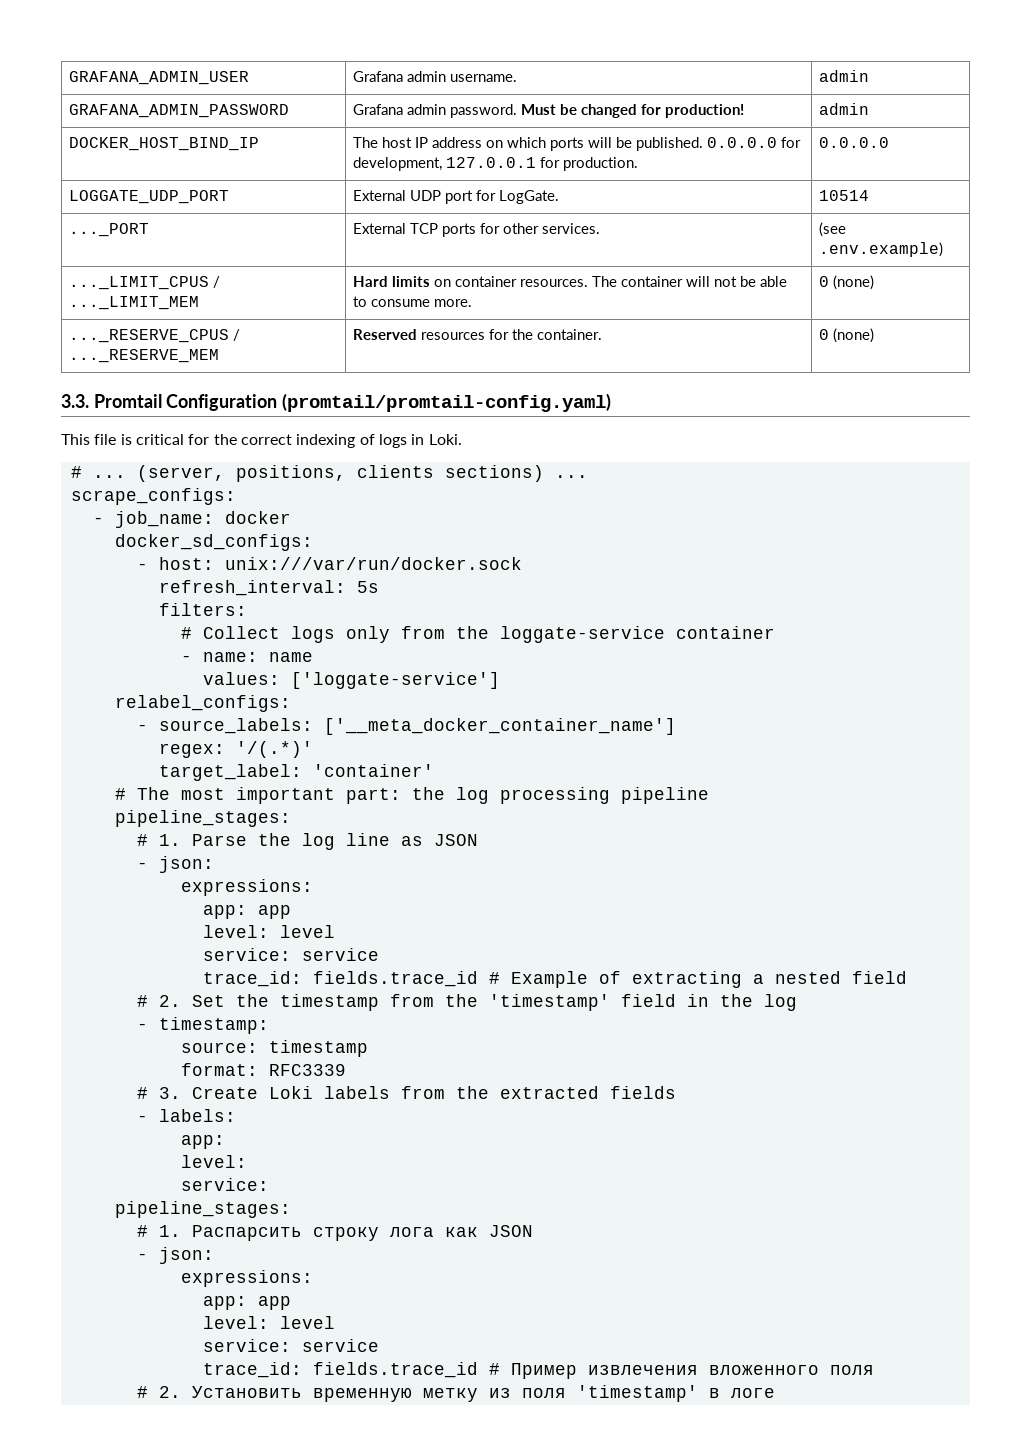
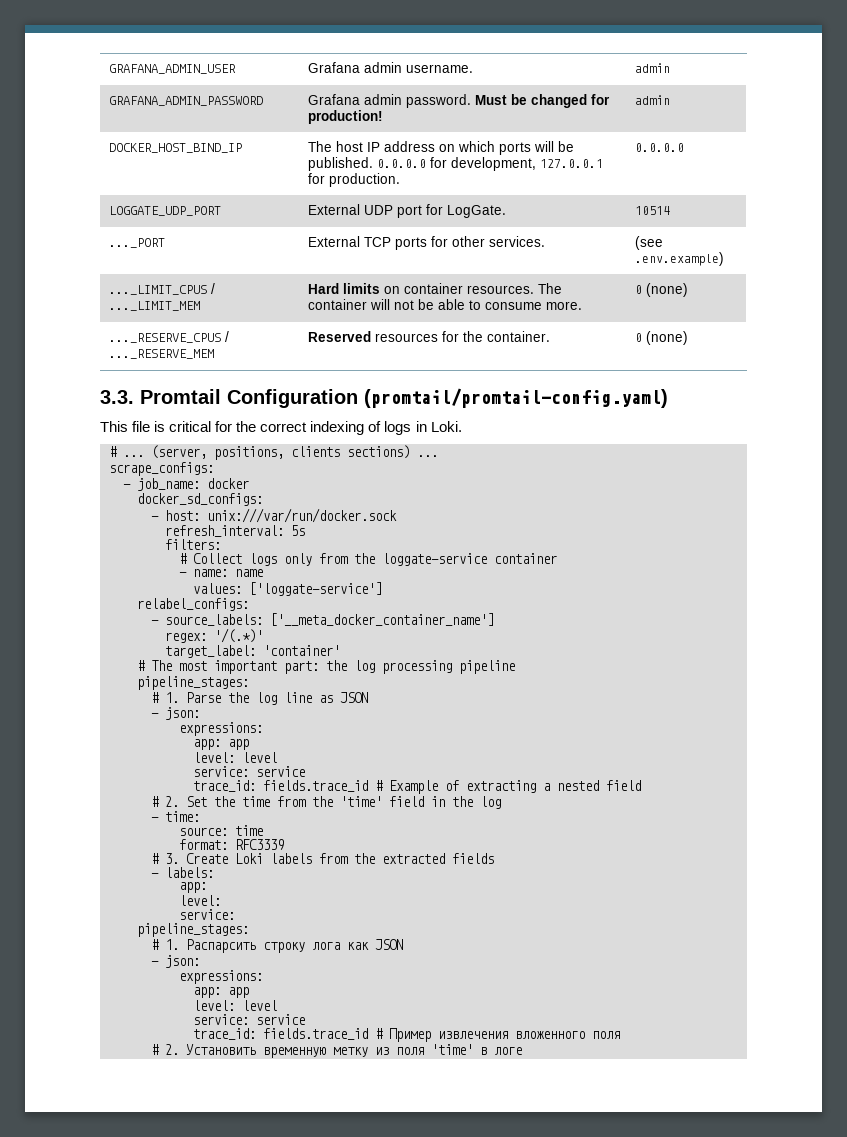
[279,994,610,1011] timestamp from the 'timestamp' -> [242,796,382,807] time from the 'time'
[158,1017,269,1034] timestamp: -> [165,811,200,822] time:
[268,1040,368,1057] timestamp -> [235,825,263,836] time
[576,1385,698,1402] 'timestamp' -> [431,1044,473,1055] 'time'

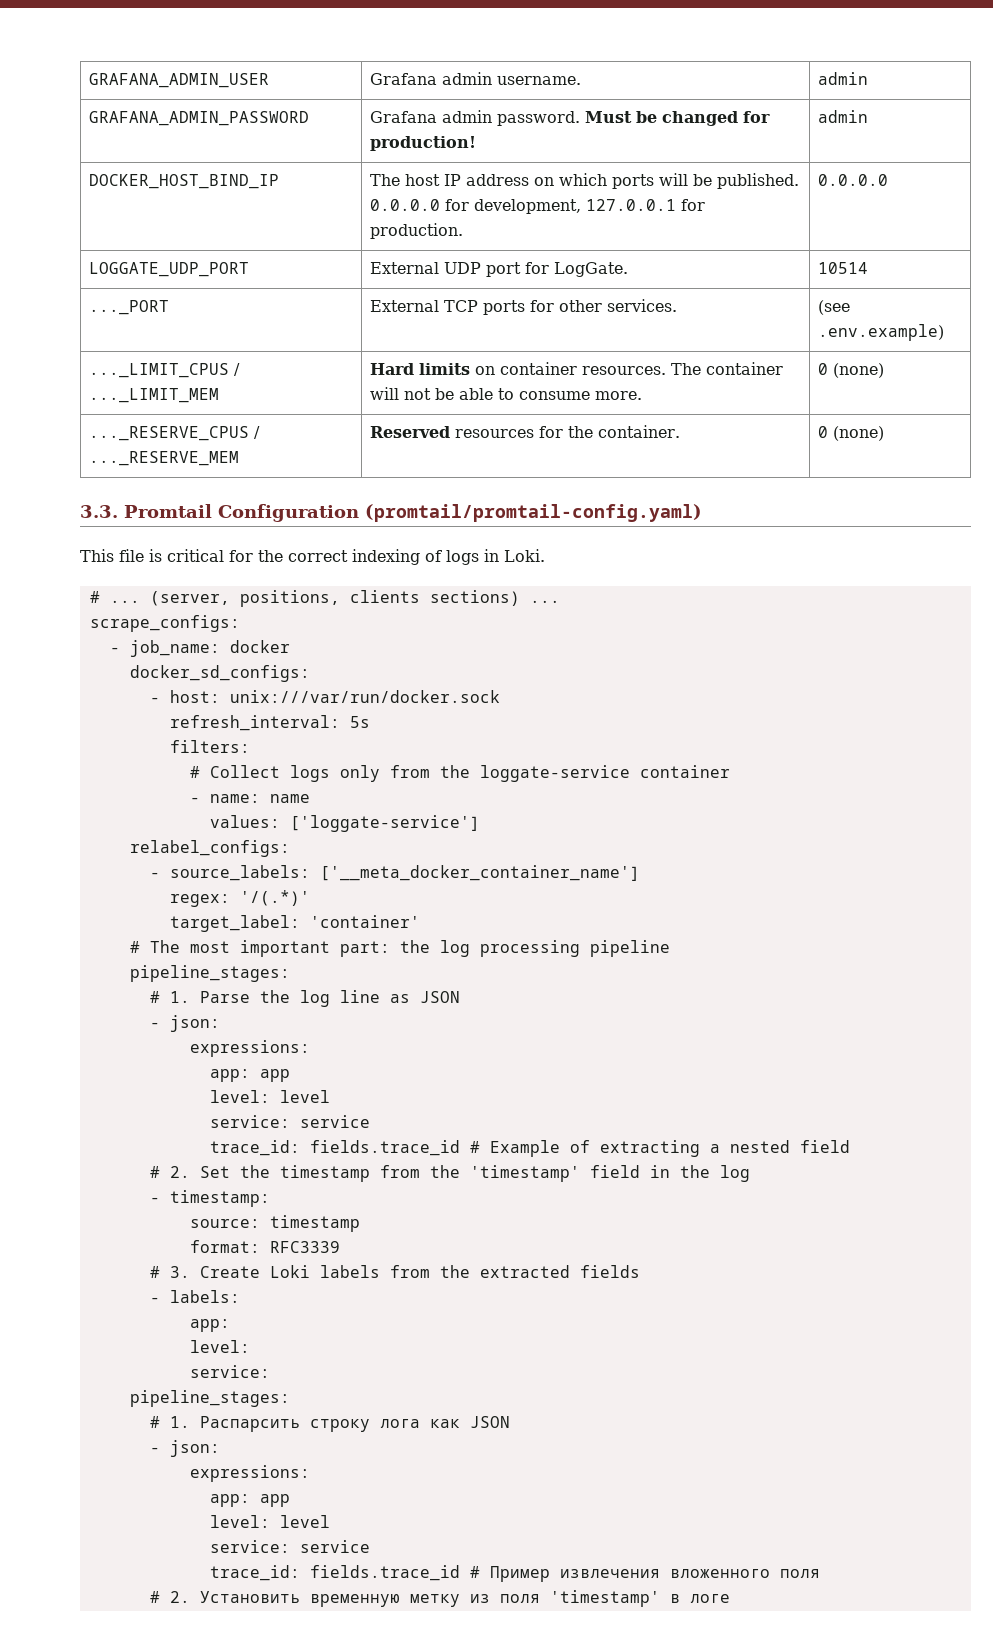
[242,796,382,807] time from the 'time' -> [279,1165,580,1182] timestamp from the 'timestamp'
[165,811,200,822] time: -> [169,1190,270,1207] timestamp:
[235,825,263,836] time -> [269,1215,360,1232] timestamp
[431,1044,473,1055] 'time' -> [549,1590,660,1607] 'timestamp'

